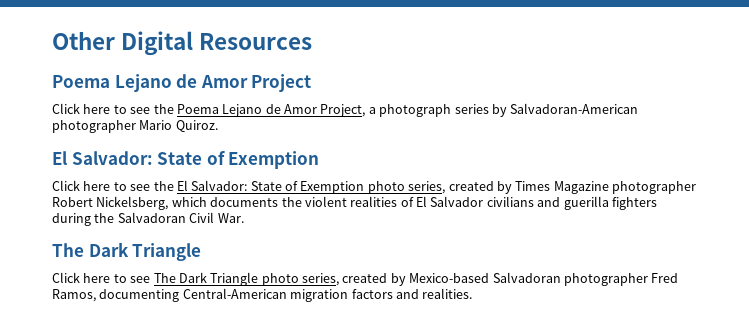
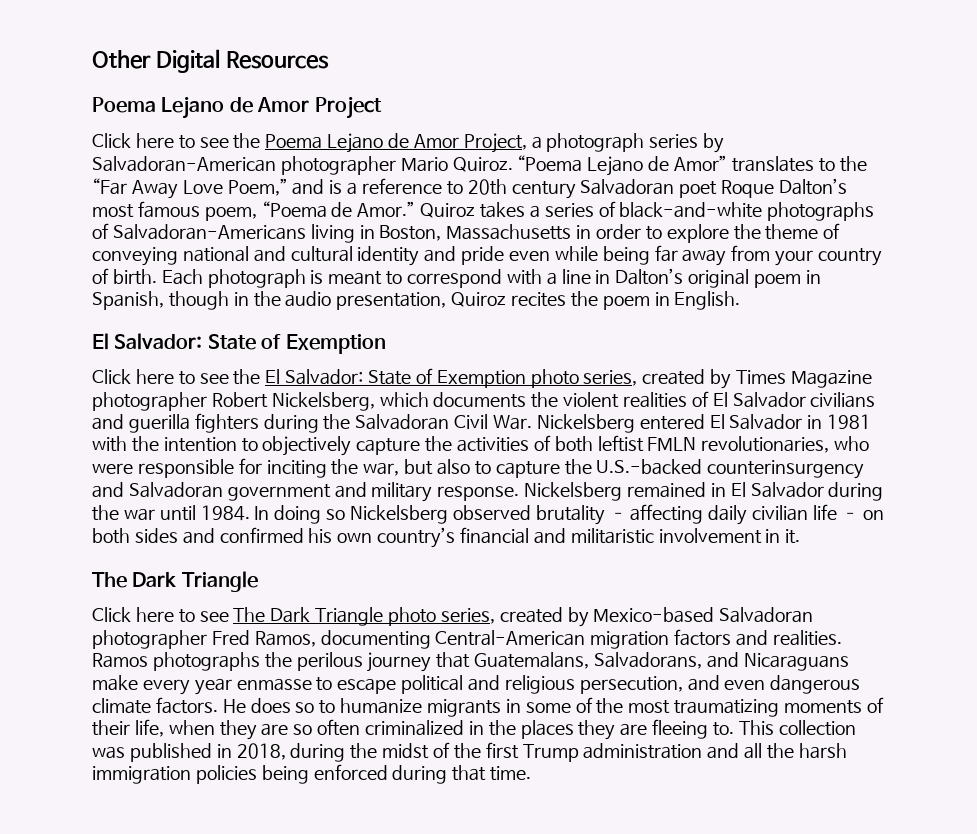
(218, 126) none -> [517,155,867,176] [92,178,848,199] [92,201,875,221] [92,223,841,243] [92,245,883,266] [92,268,821,288] [92,291,741,310] “Poema Lejano de Amor” translates to the “Far Away Love Poem,” and is a reference to 20th century Salvadoran poet Roque Dalton’s most famous poem, “Poema de Amor.” Quiroz takes a series of black-and-white photographs of Salvadoran-Americans living in Boston, Massachusetts in order to explore the theme of conveying national and cultural identity and pride even while being far away from your country of birth. Each photograph is meant to correspond with a line in Dalton’s original poem in Spanish, though in the audio presentation, Quiroz recites the poem in English.
(244, 218) none -> [536,414,872,433] [92,435,870,456] [92,458,865,479] [92,482,884,502] [92,504,884,525] [92,527,801,548] Nickelsberg entered El Salvador in 1981 with the intention to objectively capture the activities of both leftist FMLN revolutionaries, who were responsible for inciting the war, but also to capture the U.S.-backed counterinsurgency and Salvadoran government and military response. Nickelsberg remained in El Salvador during the war until 1984. In doing so Nickelsberg observed brutality – affecting daily civilian life – on both sides and confirmed his own country’s financial and militaristic involvement in it.
(473, 293) none -> [92,652,849,672] [92,675,861,695] [92,697,884,717] [92,719,856,740] [92,742,847,762] [92,764,532,784] Ramos photographs the perilous journey that Guatemalans, Salvadorans, and Nicaraguans make every year enmasse to escape political and religious persecution, and even dangerous climate factors. He does so to humanize migrants in some of the most traumatizing moments of their life, when they are so often criminalized in the places they are fleeing to. This collection was published in 2018, during the midst of the first Trump administration and all the harsh immigration policies being enforced during that time.

